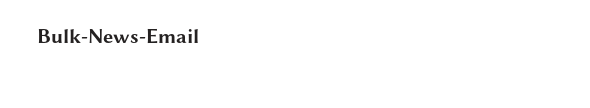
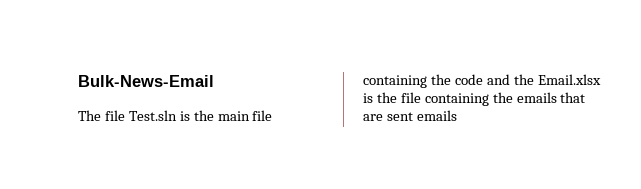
(199, 36) none -> [78,110,273,121] [363,74,601,88] [363,92,586,106] [363,110,457,121] // The file Test.sln is the main file containing the code and the Email.xlsx is the file containing the emails that are sent emails

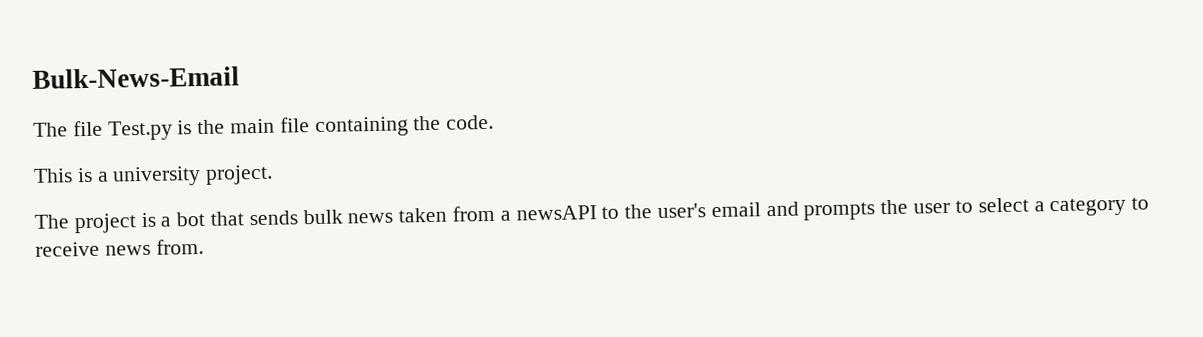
[128,110,177,121] Test.sln -> [107,120,173,141] Test.py
[454,74,601,85] [363,92,586,106] [363,110,457,121] code and the Email.xlsx is the file containing the emails that are sent emails -> [446,114,495,130] [33,164,274,187] [34,197,1150,234] [35,238,204,257] code. // This is a university project. // The project is a bot that sends bulk news taken from a newsAPI to the user's email and prompts the user to select a category to receive news from.

